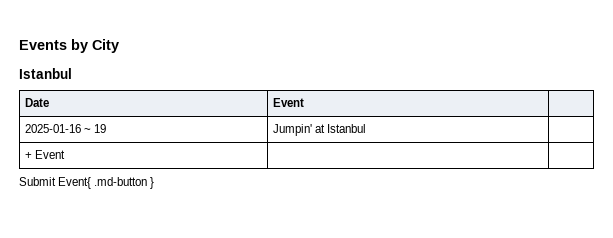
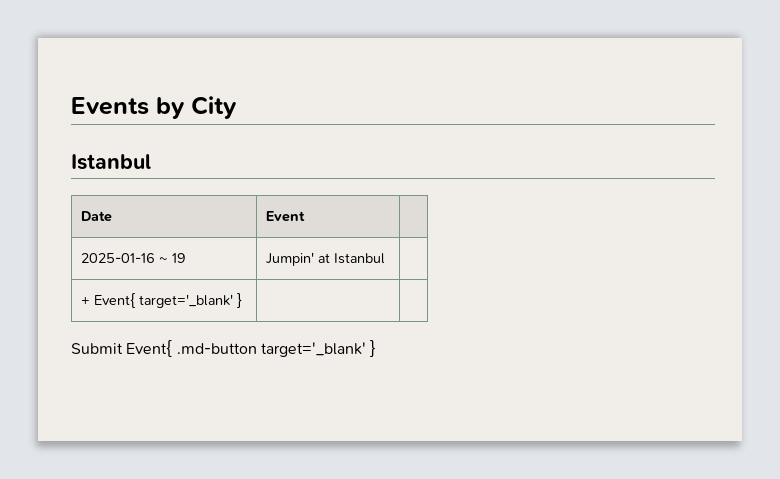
[34,150,65,159] Event -> [94,293,243,308] Event{ target='_blank' }
(148, 181) none -> [260,342,366,357] target='_blank'

